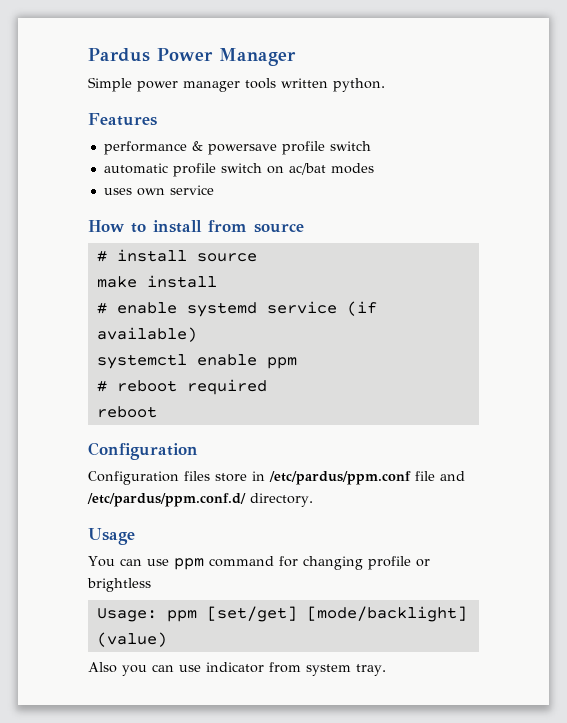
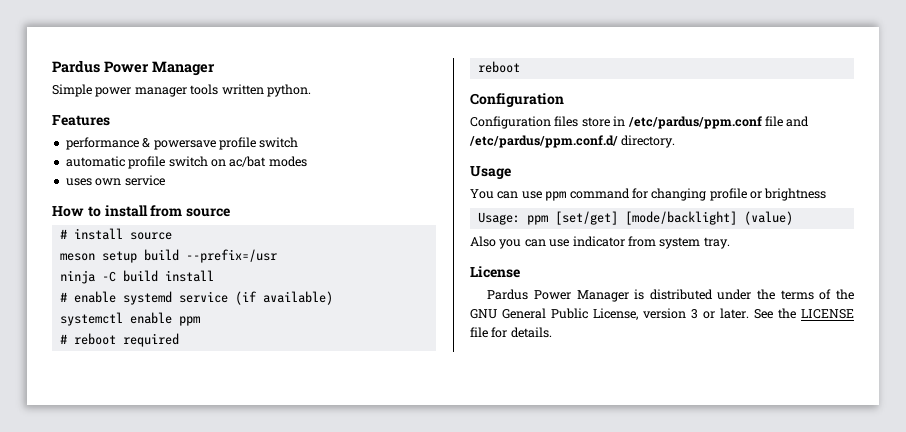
[96,276,137,288] make -> [59,249,277,263] [59,270,158,284] meson setup build --prefix=/usr // ninja -C build
[87,578,151,592] brightless -> [764,188,827,201] brightness
(386, 670) none -> [470,266,520,278] [487,289,854,302] [470,308,854,320] [470,327,552,338] // License // Pardus Power Manager is distributed under the terms of the GNU General Public License, version 3 or later. See the LICENSE file for details.

